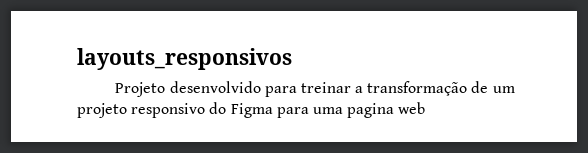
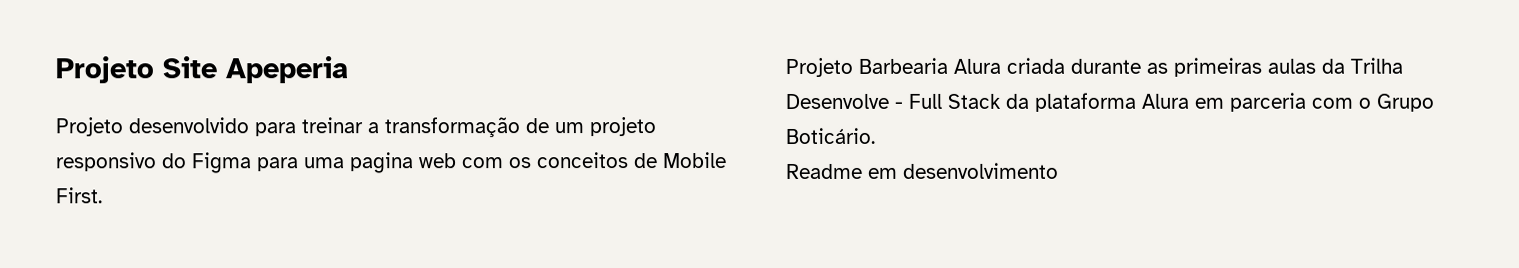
[77,48,292,70] layouts_responsivos -> [55,56,348,84] Projeto Site Apeperia
(426, 108) none -> [462,152,727,169] [56,187,103,204] [785,57,1403,77] [785,92,1434,112] [785,127,876,144] [786,162,1059,179] com os conceitos de Mobile First. // Projeto Barbearia Alura criada durante as primeiras aulas da Trilha Desenvolve - Full Stack da plataforma Alura em parceria com o Grupo Boticário. // Readme em desenvolvimento

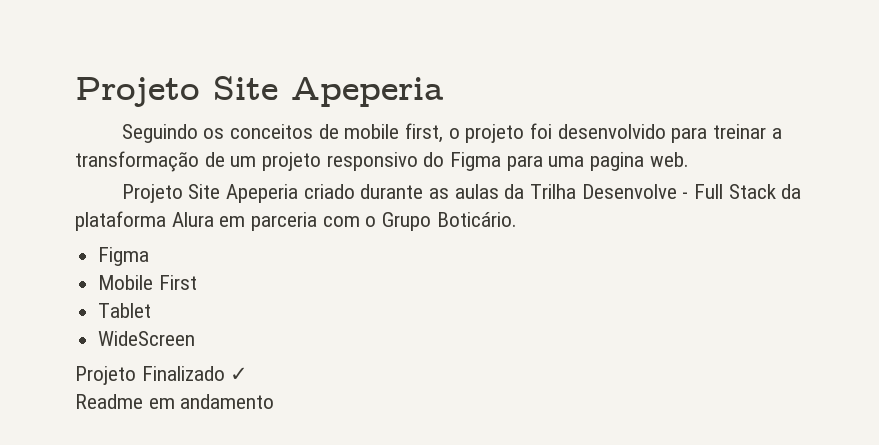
[55,117,124,137] Projeto -> [121,123,553,143] Seguindo os conceitos de mobile first, o projeto foi
[419,152,727,169] [56,187,103,204] [785,57,1065,77] web com os conceitos de Mobile First. // Projeto Barbearia Alura criada -> [649,152,689,167] [121,184,355,203] web. // Projeto Site Apeperia criado
[1173,57,1262,77] primeiras -> (450, 193) none
(876, 135) none -> [98,247,150,266] [98,275,197,290] [98,303,152,318] [98,331,196,346] [75,366,249,385] // Figma // Mobile First // Tablet // WideScreen // Projeto Finalizado ✓
[903,162,1059,179] desenvolvimento -> [180,394,275,409] andamento

